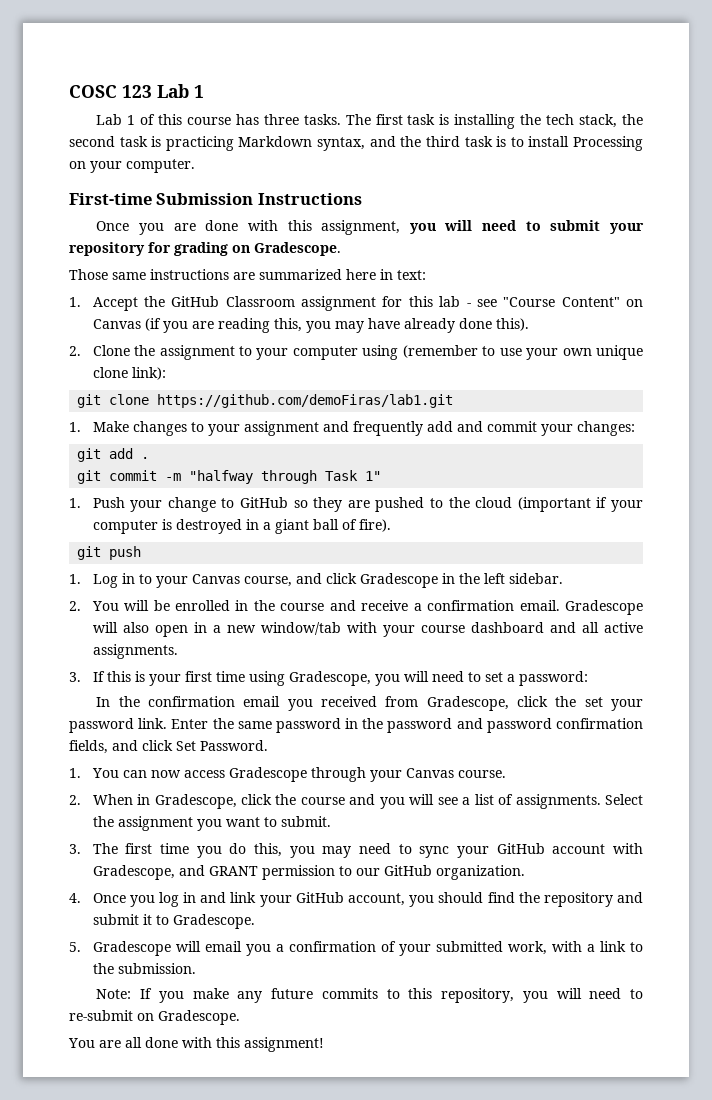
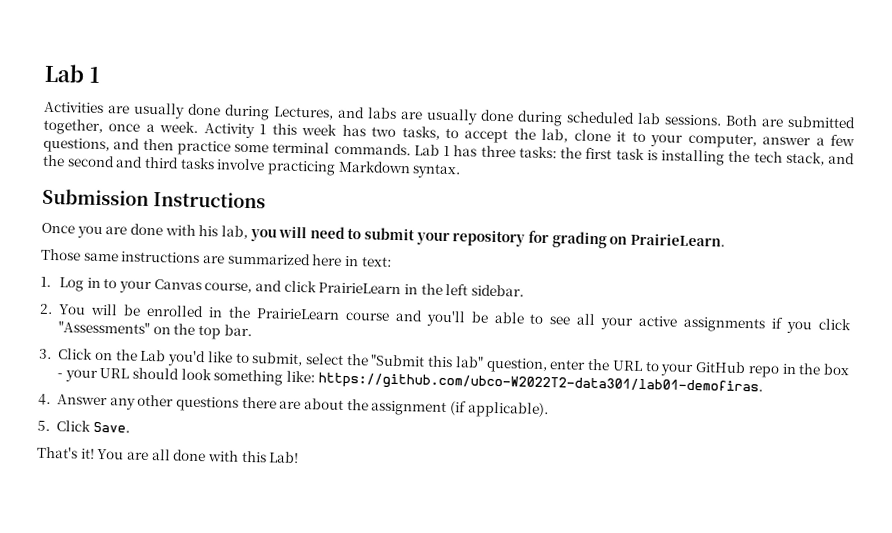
[69,85,152,98] COSC 123 -> (44, 73) none
[96,114,371,125] Lab 1 of this course has three tasks. The -> [44,101,856,129] [43,118,856,149] [43,137,582,159] Activities are usually done during Lectures, and labs are usually done during scheduled lab sessions. Both are submitted together, once a week. Activity 1 this week has two tasks, to accept the lab, clone it to your computer, answer a few questions, and then practice some terminal commands. Lab 1 has three tasks: the
(618, 121) none -> [828,152,855,165] and
[119,136,644,151] [69,159,195,173] [69,193,152,205] task is practicing Markdown syntax, and the third task is to install Processing on your computer. // First-time -> [115,156,462,179] and third tasks involve practicing Markdown syntax. //
[287,220,401,235] this assignment, -> [198,224,248,239] his lab,
[254,242,341,256] Gradescope. -> [629,233,725,247] PrairieLearn.
[69,296,644,311] [92,318,529,333] [69,345,643,360] [92,367,166,380] [77,394,454,408] [69,421,635,436] [77,448,150,462] [77,470,382,484] [69,497,644,512] [92,519,391,534] [77,546,142,560] // 1. Accept the GitHub Classroom assignment for this lab - see "Course Content" on Canvas (if you are reading this, you may have already done this). // 2. Clone the assignment to your computer using (remember to use your own unique clone link): // git clone https://github.com/demoFiras/lab1.git // 1. Make changes to your assignment and frequently add and commit your changes: // git add . // git commit -m "halfway through Task 1" // 1. Push your change to GitHub so they are pushed to the cloud (important if your computer is destroyed in a giant ball of fire). // git push -> (392, 261) none
[359,573,438,588] Gradescope -> [318,282,402,295] PrairieLearn
[280,600,643,615] [92,622,643,637] [92,644,178,659] [69,671,588,686] [96,696,643,711] [69,718,643,733] [69,740,268,754] [69,767,506,782] [69,794,643,809] [92,816,331,831] [69,843,644,858] [92,865,525,880] [69,892,644,907] [92,914,255,929] [69,941,643,956] [92,963,196,974] [96,988,644,1003] [69,1010,240,1025] course and receive a confirmation email. Gradescope will also open in a new window/tab with your course dashboard and all active assignments. // 3. If this is your first time using Gradescope, you will need to set a password: // In the confirmation email you received from Gradescope, click the set your password link. Enter the same password in the password and password confirmation fields, and click Set Password. // 1. You can now access Gradescope through your Canvas course. // 2. When in Gradescope, click the course and you will see a list of assignments. Select the assignment you want to submit. // 3. The first time you do this, you may need to sync your GitHub account with Gradescope, and GRANT permission to our GitHub organization. // 4. Once you log in and link your GitHub account, you should find the repository and submit it to Gradescope. // 5. Gradescope will email you a confirmation of your submitted work, with a link to the submission. // Note: If you make any future commits to this repository, you will need to re-submit on Gradescope. // -> [255,308,853,334] [58,321,252,340] [39,348,850,378] [57,367,763,396] [38,393,549,419] [37,420,130,433] [37,446,95,459] PrairieLearn course and you'll be able to see all your active assignments if you click "Assessments" on the top bar. // 3. Click on the Lab you'd like to submit, select the "Submit this lab" question, enter the URL to your GitHub repo in the box - your URL should look something like: https://github.com/ubco-W2022T2-data301/lab01-demofiras. // 4. Answer any other questions there are about the assignment (if applicable). // 5. Click Save. // That's it!
[244,1037,324,1052] assignment! -> [268,451,300,464] Lab!

